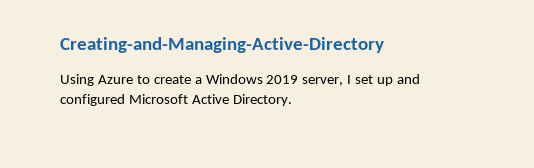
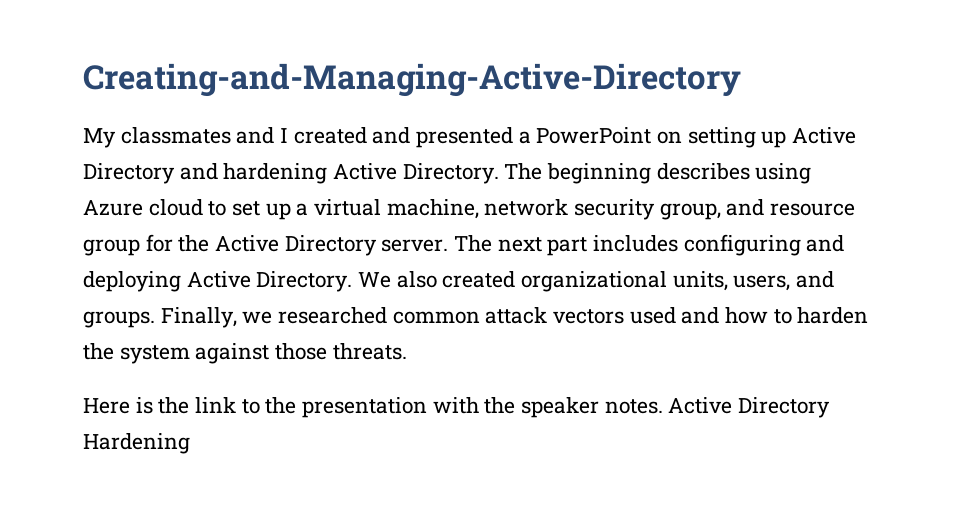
[60,74,421,86] [60,94,292,106] Using Azure to create a Windows 2019 server, I set up and configured Microsoft Active Directory. -> [83,127,857,148] [83,163,812,184] [83,199,856,220] [83,234,845,256] [83,271,835,292] [83,307,869,328] [83,343,407,364] [83,397,831,418] [83,433,190,454] My classmates and I created and presented a PowerPoint on setting up Active Directory and hardening Active Directory. The beginning describes using Azure cloud to set up a virtual machine, network security group, and resource group for the Active Directory server. The next part includes configuring and deploying Active Directory. We also created organizational units, users, and groups. Finally, we researched common attack vectors used and how to harden the system against those threats. // Here is the link to the presentation with the speaker notes. Active Directory Hardening

